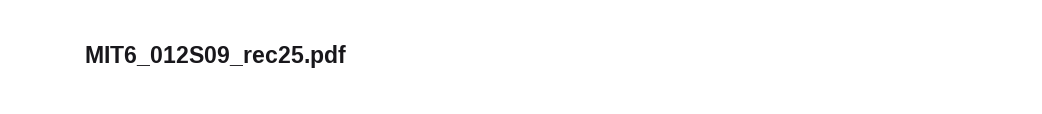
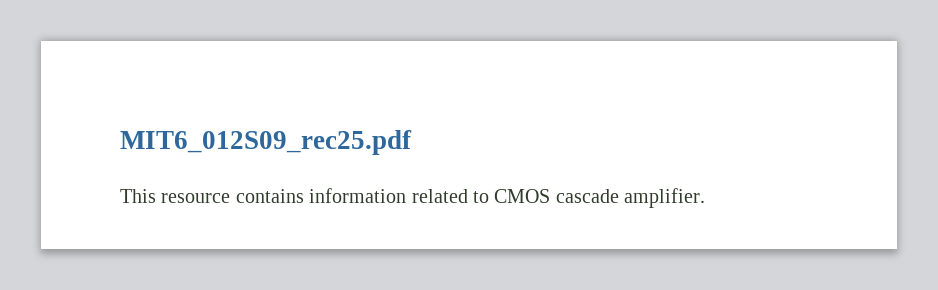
(346, 56) none -> [120,188,706,208] // This resource contains information related to CMOS cascade amplifier.

